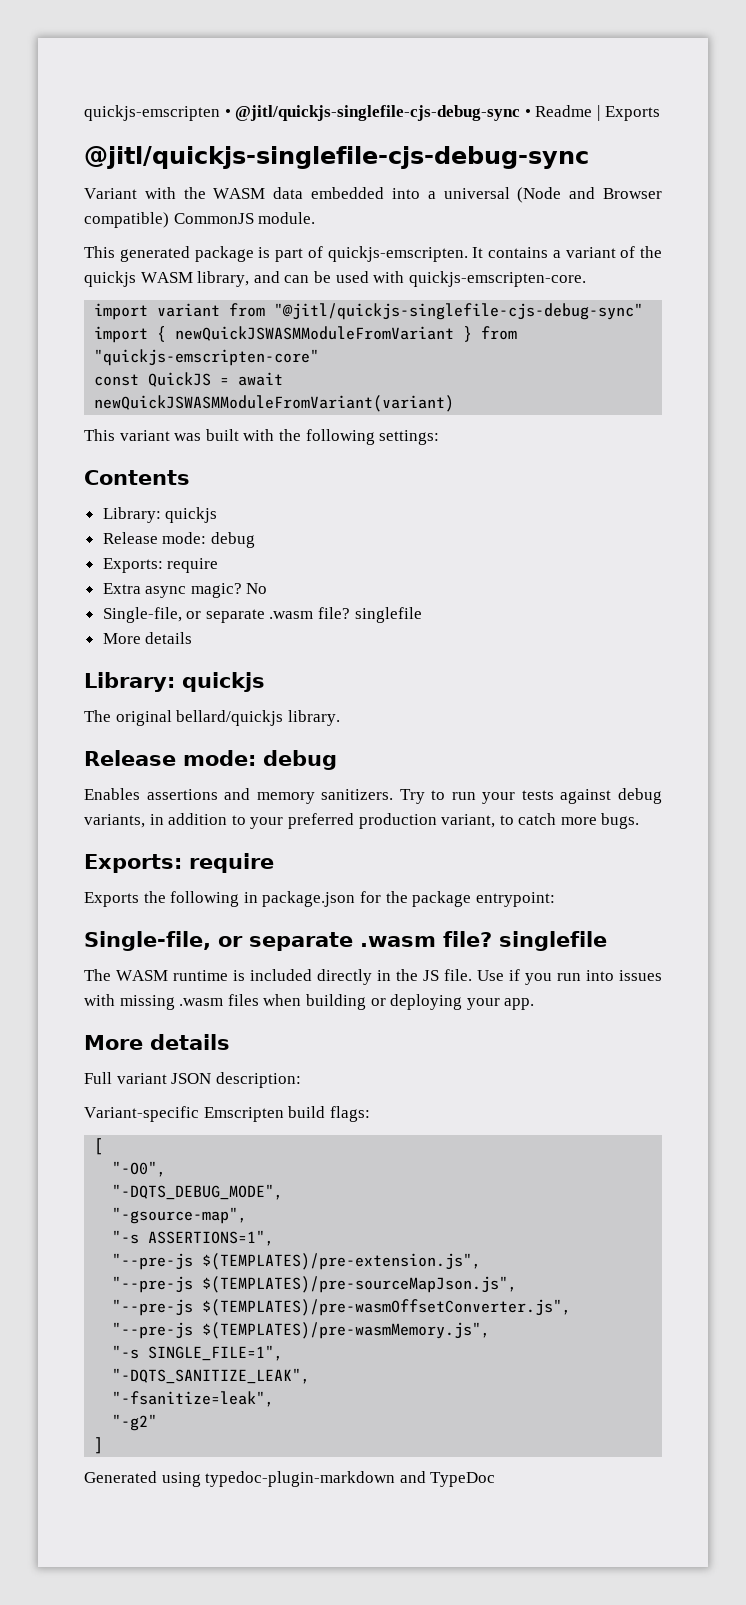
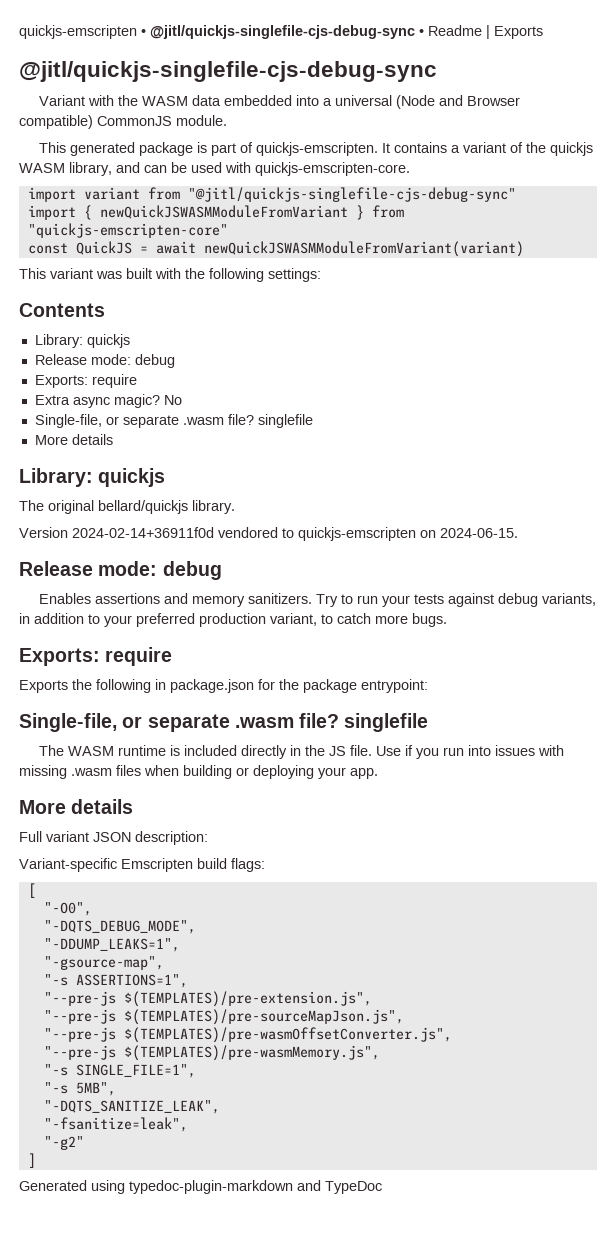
(340, 718) none -> [19,527,518,541] // Version 2024-02-14+36911f0d vendored to quickjs-emscripten on 2024-06-15.
(284, 1192) none -> [43,938,180,952] // "-DDUMP_LEAKS=1",
(284, 1353) none -> [43,1082,116,1096] // "-s 5MB",

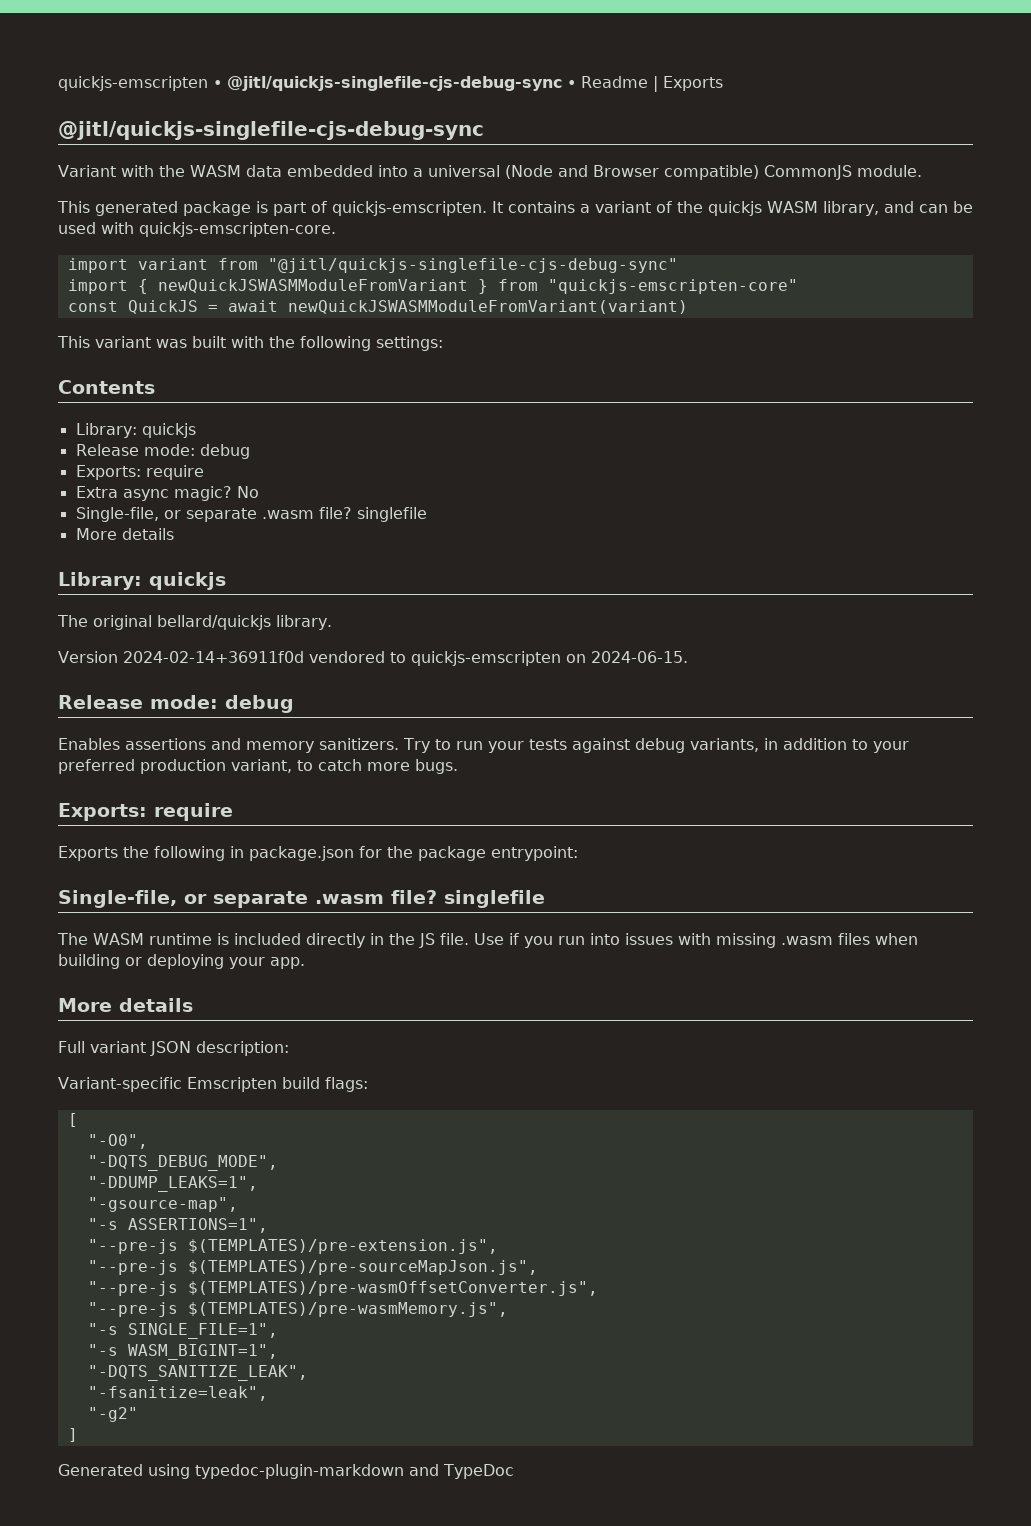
[75,1082,116,1096] 5MB", -> [127,1344,278,1360] WASM_BIGINT=1",

